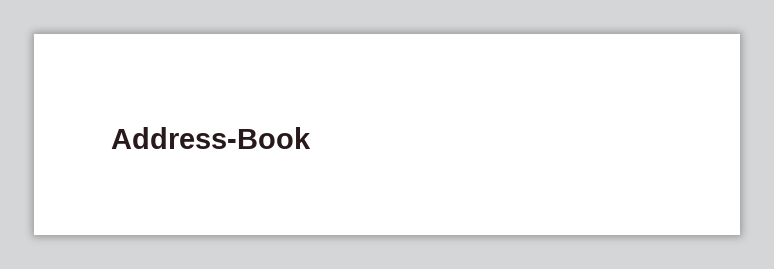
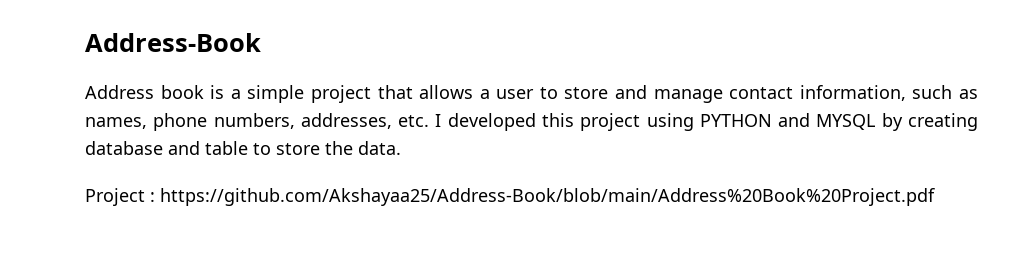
(311, 138) none -> [85,85,979,103] [85,113,979,131] [85,141,401,155] [85,188,935,206] // Address book is a simple project that allows a user to store and manage contact information, such as names, phone numbers, addresses, etc. I developed this project using PYTHON and MYSQL by creating database and table to store the data. // Project : https://github.com/Akshayaa25/Address-Book/blob/main/Address%20Book%20Project.pdf

